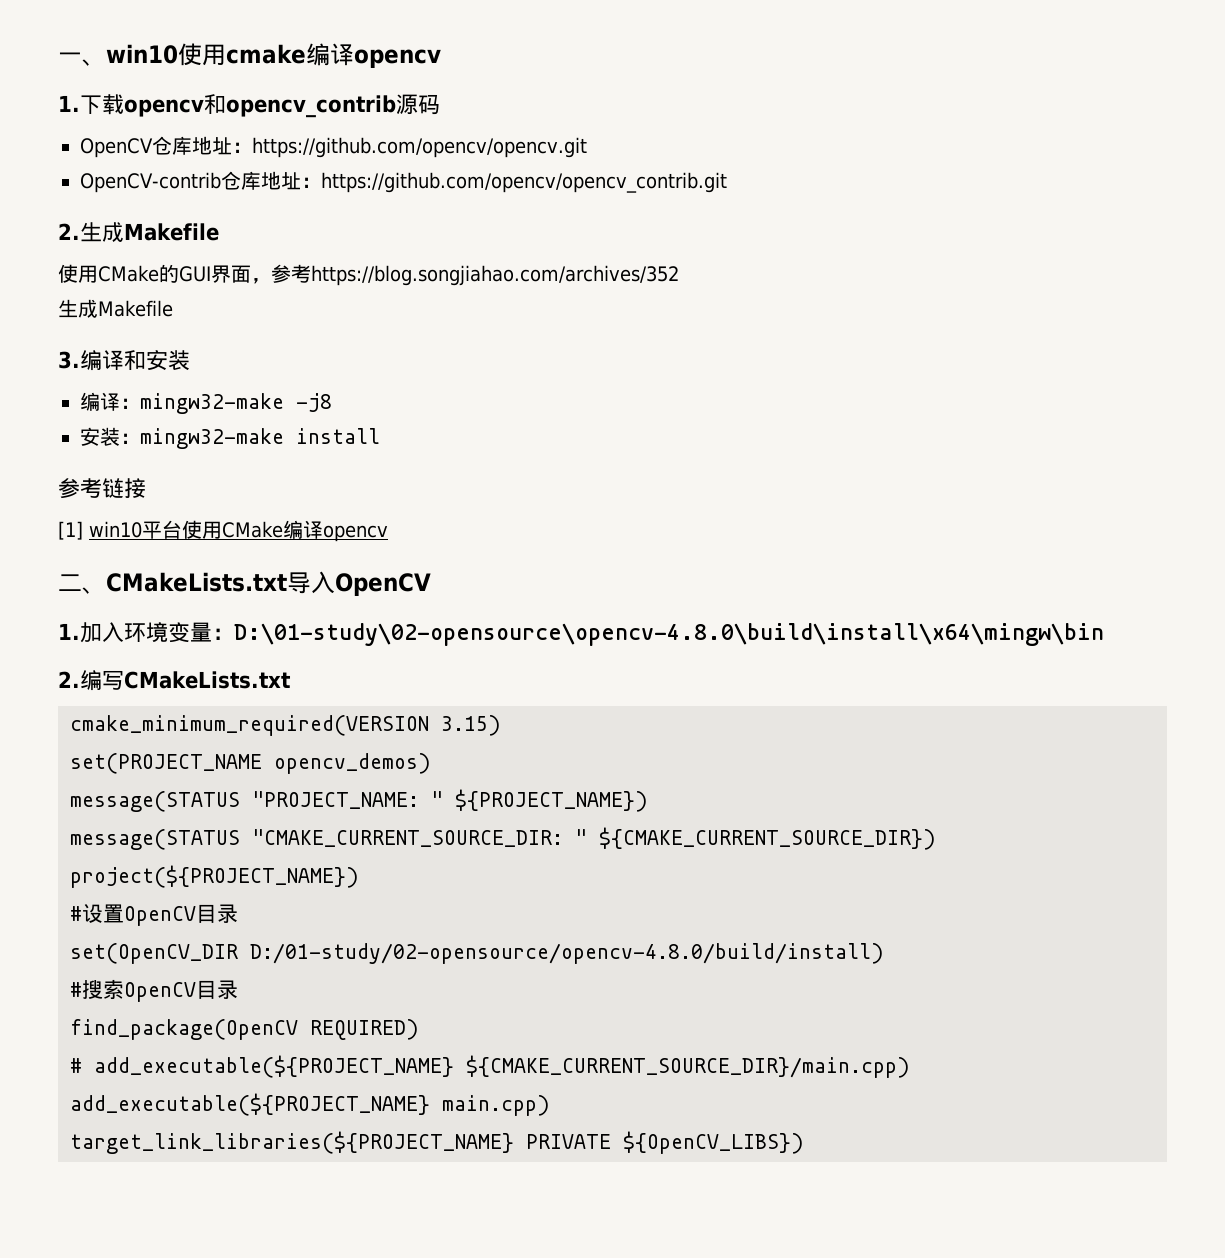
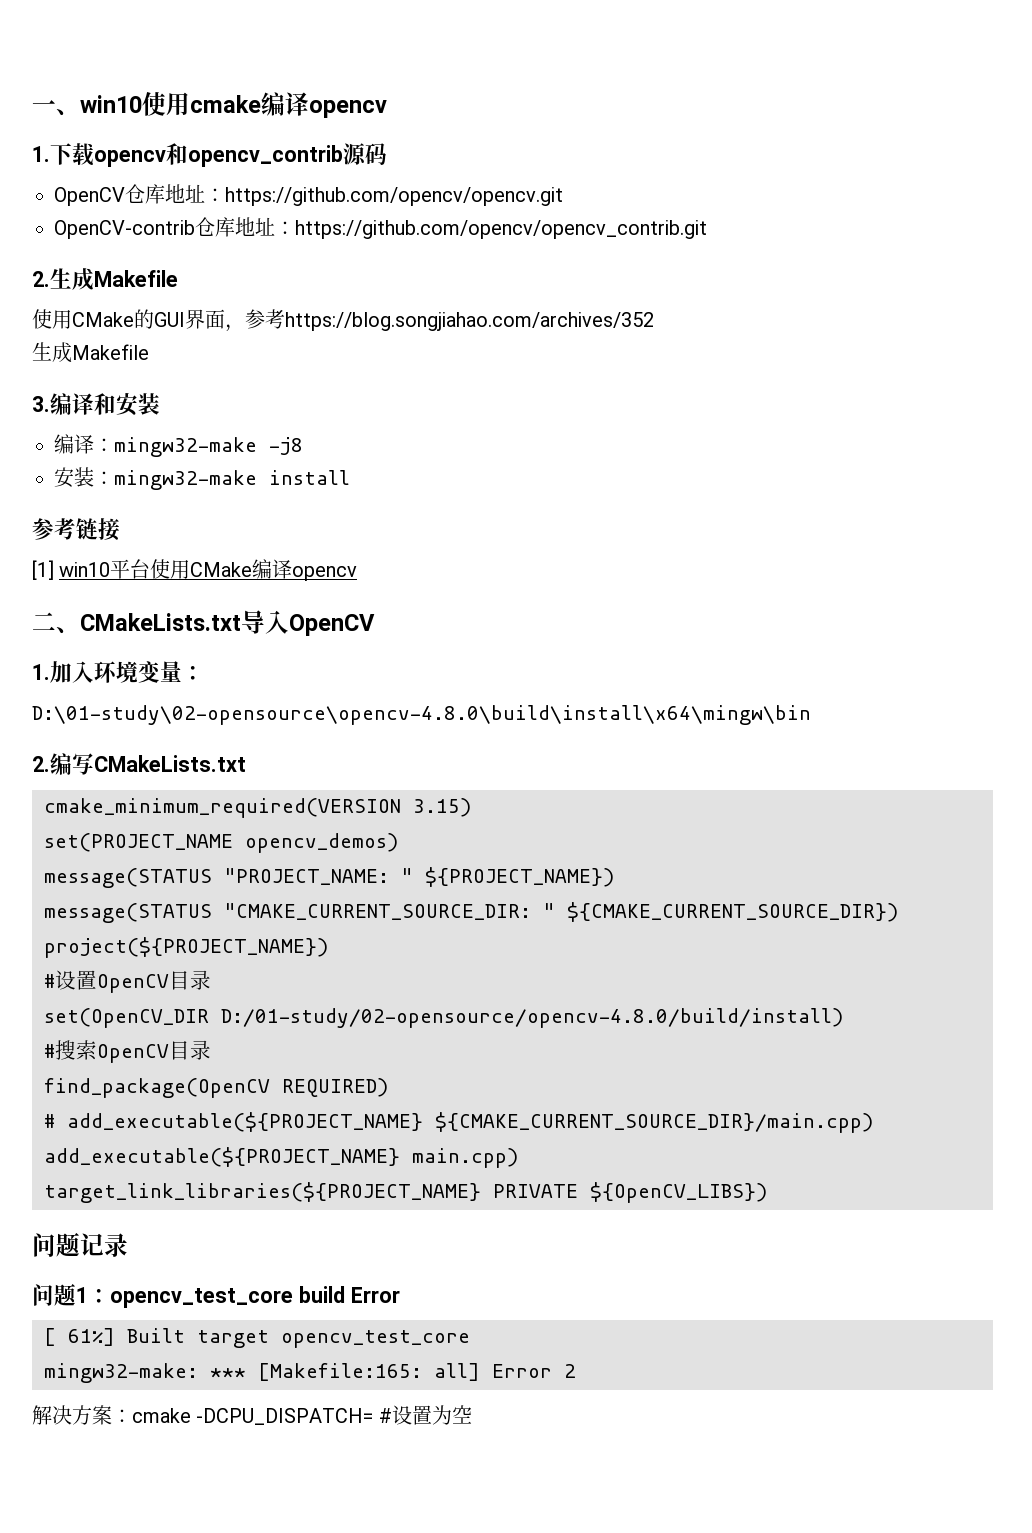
(234, 634) none -> (204, 673) //
(804, 1142) none -> [32,1232,128,1257] [32,1283,400,1308] [44,1328,470,1348] [44,1363,576,1383] [32,1405,472,1425] // 问题记录 // 问题1：opencv_test_core build Error // [ 61%] Built target opencv_test_core // mingw32-make: *** [Makefile:165: all] Error 2 // 解决方案：cmake -DCPU_DISPATCH= #设置为空

